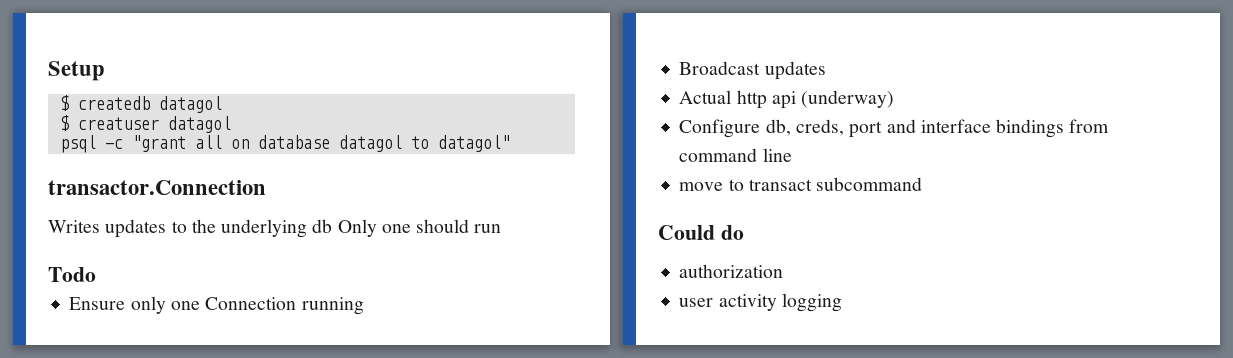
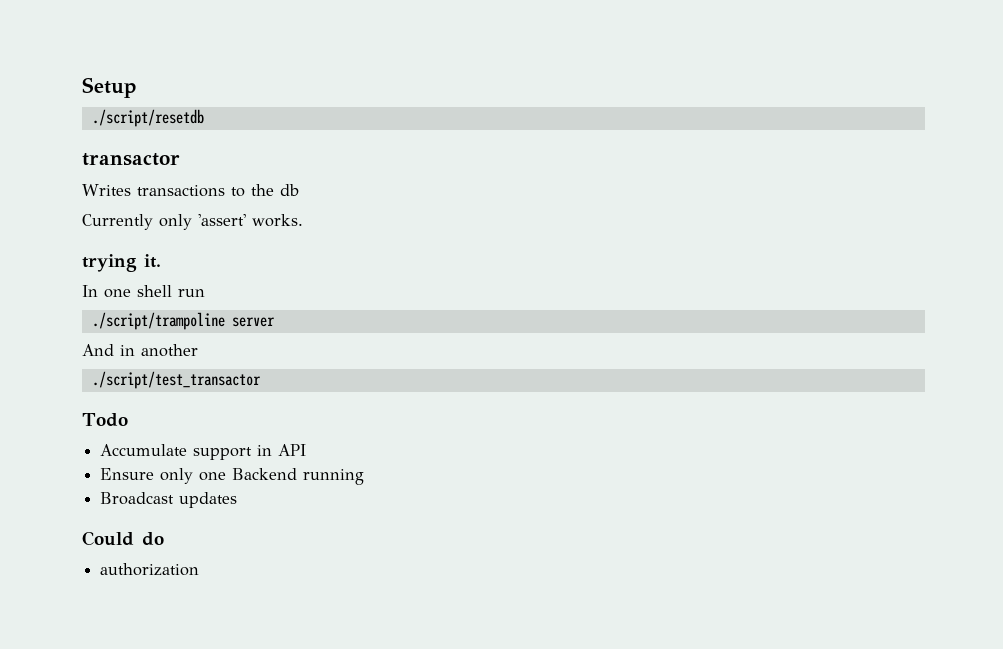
[59,95,222,113] [59,115,231,133] [59,135,510,153] [48,180,266,195] $ createdb datagol // $ creatuser datagol // psql -c "grant all on database datagol to datagol" // transactor.Connection -> [91,109,204,127] [82,153,180,166] ./script/resetdb // transactor
[105,219,167,238] updates -> [136,185,225,197] transactions
[221,219,308,238] underlying -> (274, 190) none
[337,219,502,237] [48,267,96,282] Only one should run // Todo -> [82,214,303,230] [82,254,161,272] [82,285,205,298] [91,312,275,330] [82,344,198,357] [91,371,261,389] [82,413,128,427] [100,444,307,460] // Currently only 'assert' works. // trying it. // In one shell run // ./script/trampoline server // And in another // ./script/test_transactor // Todo // Accumulate support in API
[205,297,297,310] Connection -> [232,468,298,480] Backend
[679,90,895,109] [679,119,1110,138] [679,148,792,162] [679,177,923,191] // Actual http api (underway) // Configure db, creds, port and interface bindings from command line // move to transact subcommand -> (238, 500) none
[679,293,842,312] // user activity logging -> (200, 569) none

